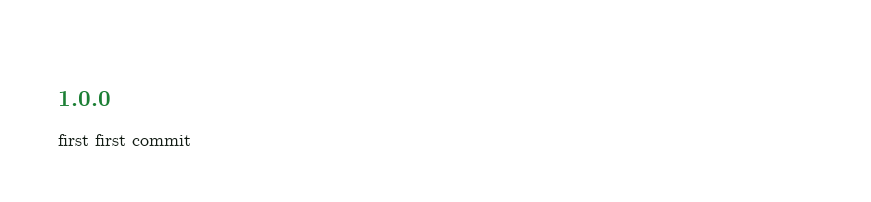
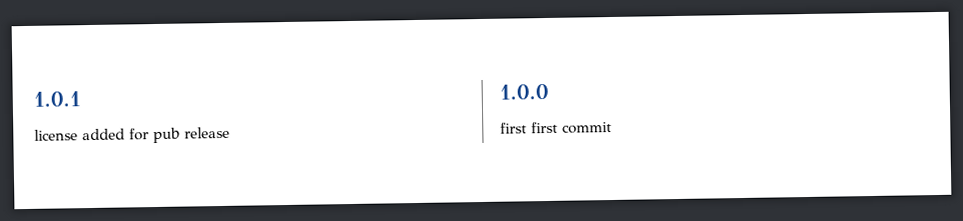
(58, 98) none -> [33,91,81,107] [34,126,230,144] 1.0.1 // license added for pub release //

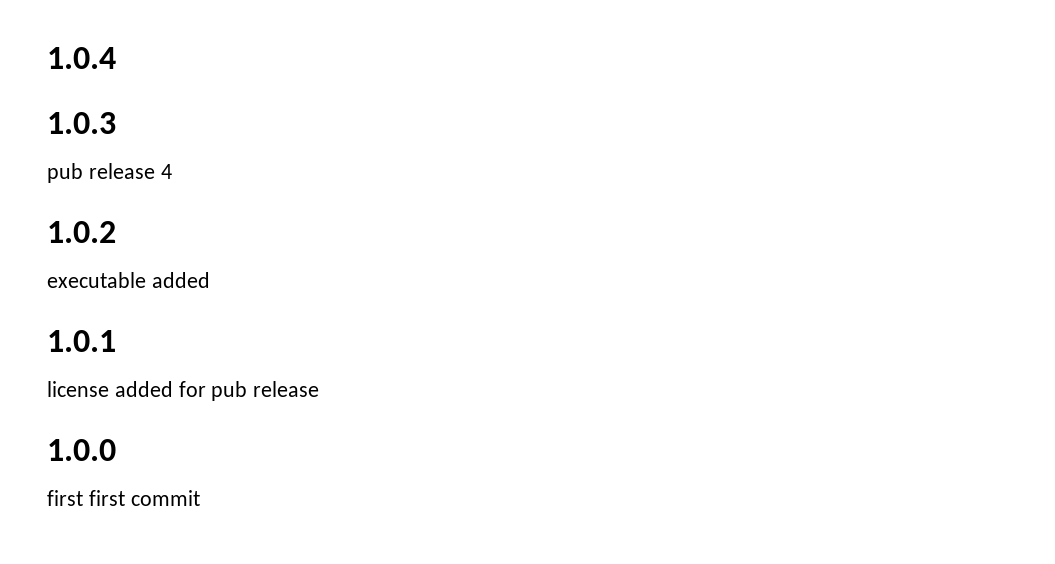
(33, 99) none -> [47,47,116,69] [47,112,116,134] [47,163,172,183] [47,221,116,243] [47,272,210,288] 1.0.4 // 1.0.3 // pub release 4 // 1.0.2 // executable added //

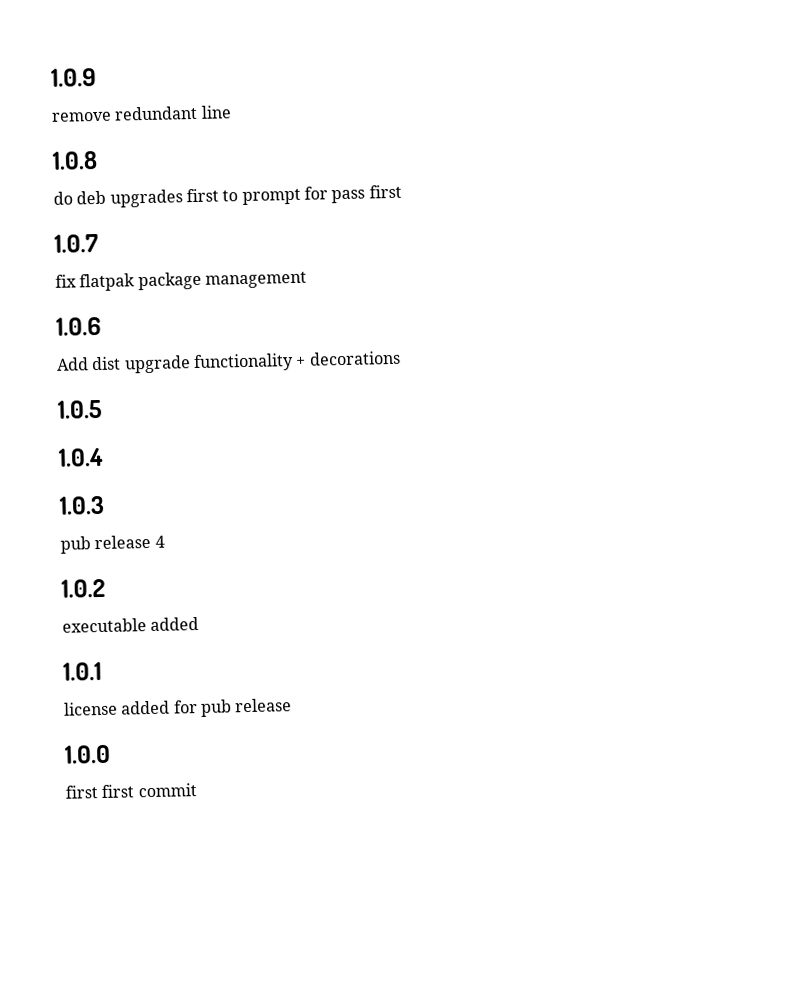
(47, 58) none -> [51,67,96,87] [51,105,232,122] [52,150,98,170] [53,184,402,208] [54,233,98,253] [55,271,307,292] [56,316,101,336] [56,350,401,374] [57,399,102,419] 1.0.9 // remove redundant line // 1.0.8 // do deb upgrades first to prompt for pass first // 1.0.7 // fix flatpak package management // 1.0.6 // Add dist upgrade functionality + decorations // 1.0.5 //

